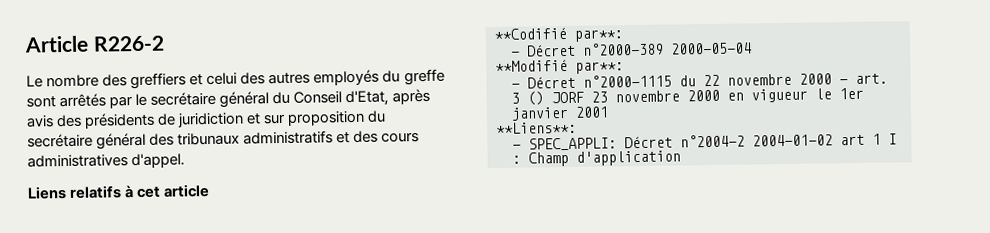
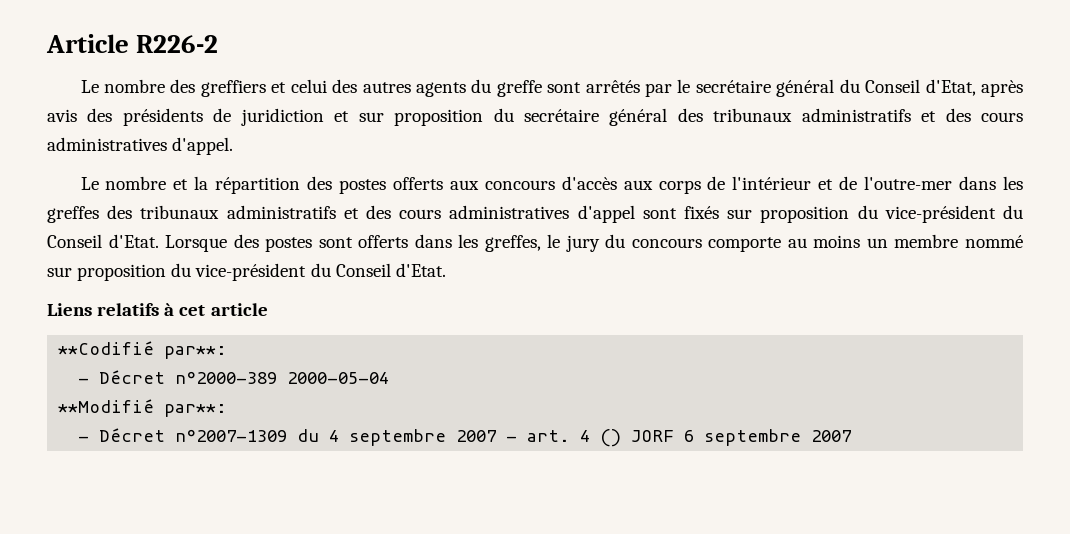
[313,69,380,86] employés -> [415,82,466,97] agents
(186, 161) none -> [80,176,1024,194] [47,205,1024,223] [47,234,1023,252] [47,263,446,281] // Le nombre et la répartition des postes offerts aux concours d'accès aux corps de l'intérieur et de l'outre-mer dans les greffes des tribunaux administratifs et des cours administratives d'appel sont fixés sur proposition du vice-président du Conseil d'Etat. Lorsque des postes sont offerts dans les greffes, le jury du concours comporte au moins un membre nommé sur proposition du vice-président du Conseil d'Etat.
[583,73,832,88] n°2000-1115 du 22 novembre 2000 -> [175,429,497,446] n°2007-1309 du 4 septembre 2007
[511,92,520,104] 3 -> [580,430,591,442] 4
[591,87,864,103] [511,106,609,121] [496,121,577,134] [512,133,897,151] [512,150,681,167] 23 novembre 2000 en vigueur le 1er janvier 2001 // **Liens**: // - SPEC_APPLI: Décret n°2004-2 2004-01-02 art 1 I : Champ d'application -> [684,429,852,446] 6 septembre 2007

